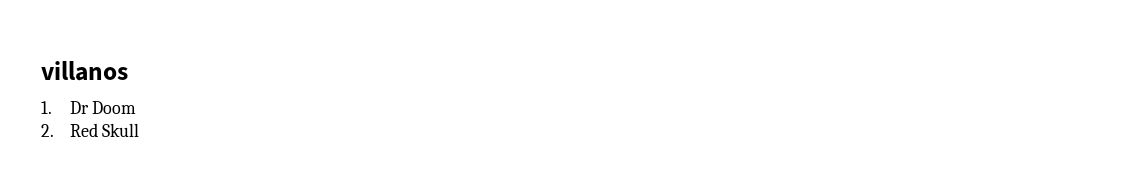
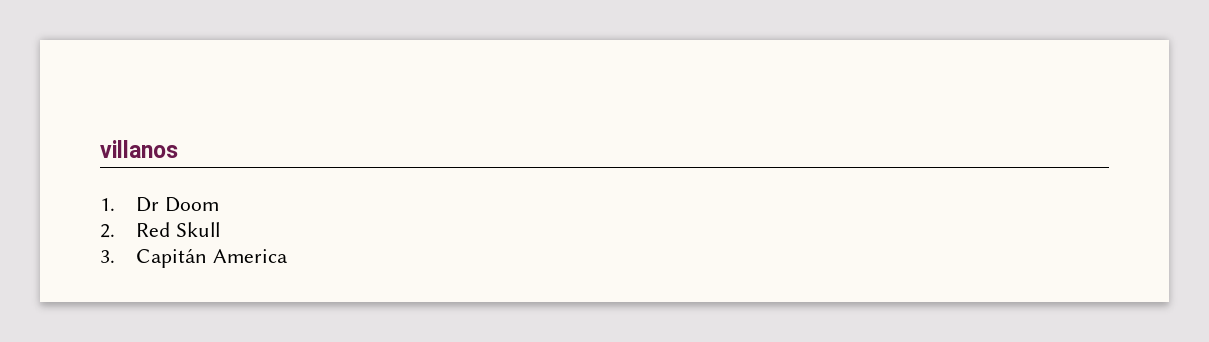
(140, 130) none -> [100,248,289,268] // 3. Capitán America

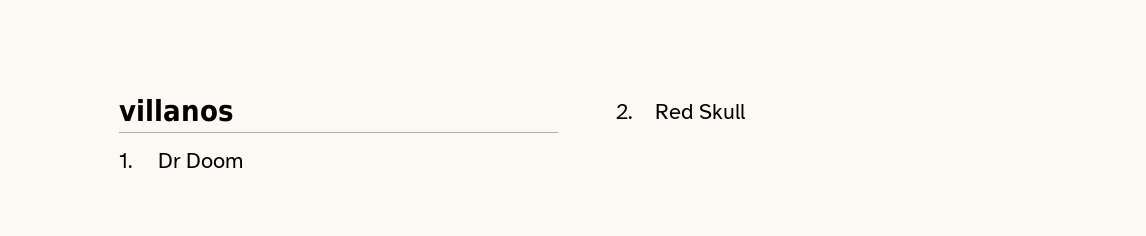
[100,248,289,268] // 3. Capitán America -> (746, 111) none

